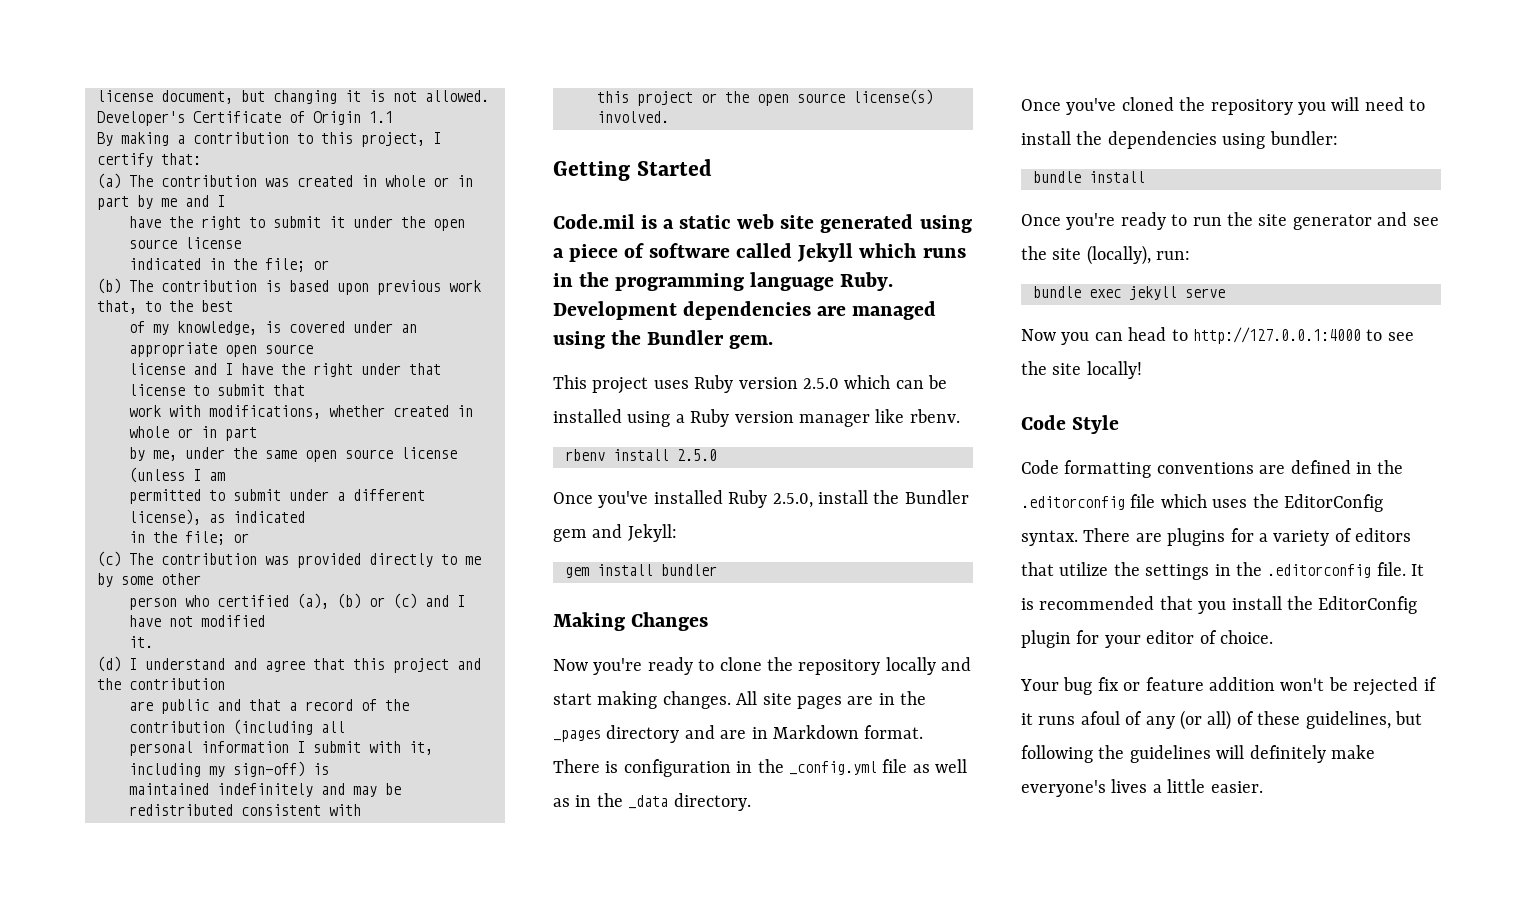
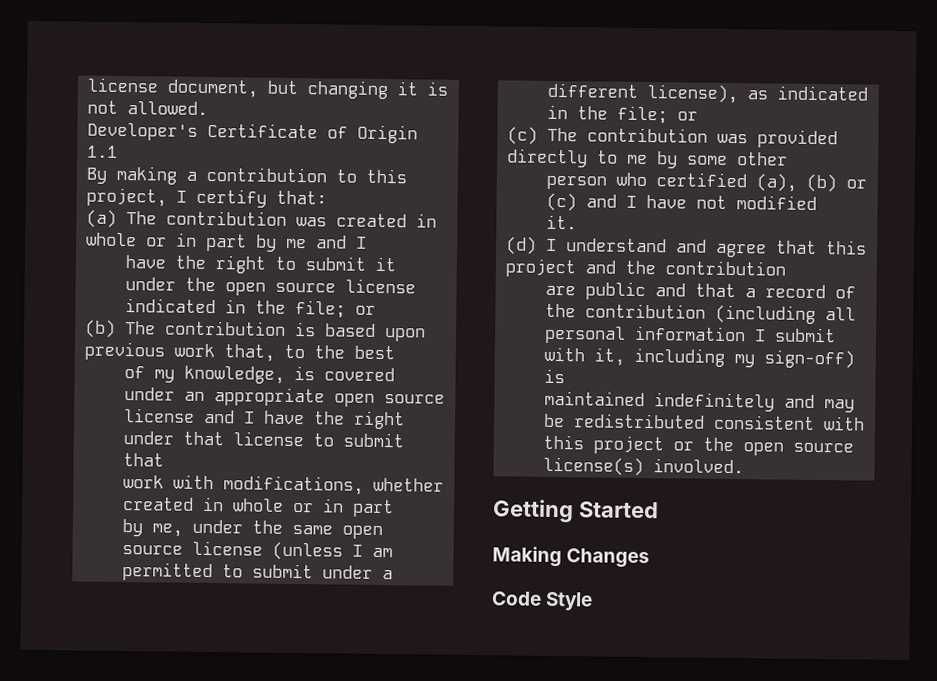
[553,214,972,233] [553,243,966,262] [553,272,894,291] [553,301,937,320] [553,330,774,349] [553,375,948,394] [553,409,960,427] [565,449,717,461] [553,490,969,508] [553,524,677,542] [565,564,717,578] [553,612,709,631] [553,657,972,675] [553,691,927,709] [553,725,924,743] [553,759,968,777] [553,793,751,811] [1021,97,1426,115] [1021,131,1338,149] [1033,171,1145,183] [1021,212,1439,230] [1021,245,1191,265] [1033,286,1225,300] [1021,327,1414,345] [1021,361,1142,379] [1021,415,1120,434] [1021,460,1404,478] [1021,494,1383,512] [1021,528,1412,546] [1021,562,1425,580] [1021,596,1418,614] [1021,630,1273,648] [1020,677,1437,696] [1021,710,1422,730] [1021,745,1375,763] [1021,779,1263,797] Code.mil is a static web site generated using a piece of software called Jekyll which runs in the programming language Ruby. Development dependencies are managed using the Bundler gem. // This project uses Ruby version 2.5.0 which can be installed using a Ruby version manager like rbenv. // rbenv install 2.5.0 // Once you've installed Ruby 2.5.0, install the Bundler gem and Jekyll: // gem install bundler // Making Changes // Now you're ready to clone the repository locally and start making changes. All site pages are in the _pages directory and are in Markdown format. There is configuration in the _config.yml file as well as in the _data directory. // Once you've cloned the repository you will need to install the dependencies using bundler: // bundle install // Once you're ready to run the site generator and see the site (locally), run: // bundle exec jekyll serve // Now you can head to http://127.0.0.1:4000 to see the site locally! // Code Style // Code formatting conventions are defined in the .editorconfig file which uses the EditorConfig syntax. There are plugins for a variety of editors that utilize the settings in the .editorconfig file. It is recommended that you install the EditorConfig plugin for your editor of choice. // Your bug fix or feature addition won't be rejected if it runs afoul of any (or all) of these guidelines, but following the guidelines will definitely make everyone's lives a little easier. -> [492,546,651,569] [491,591,594,611] Making Changes // Code Style

